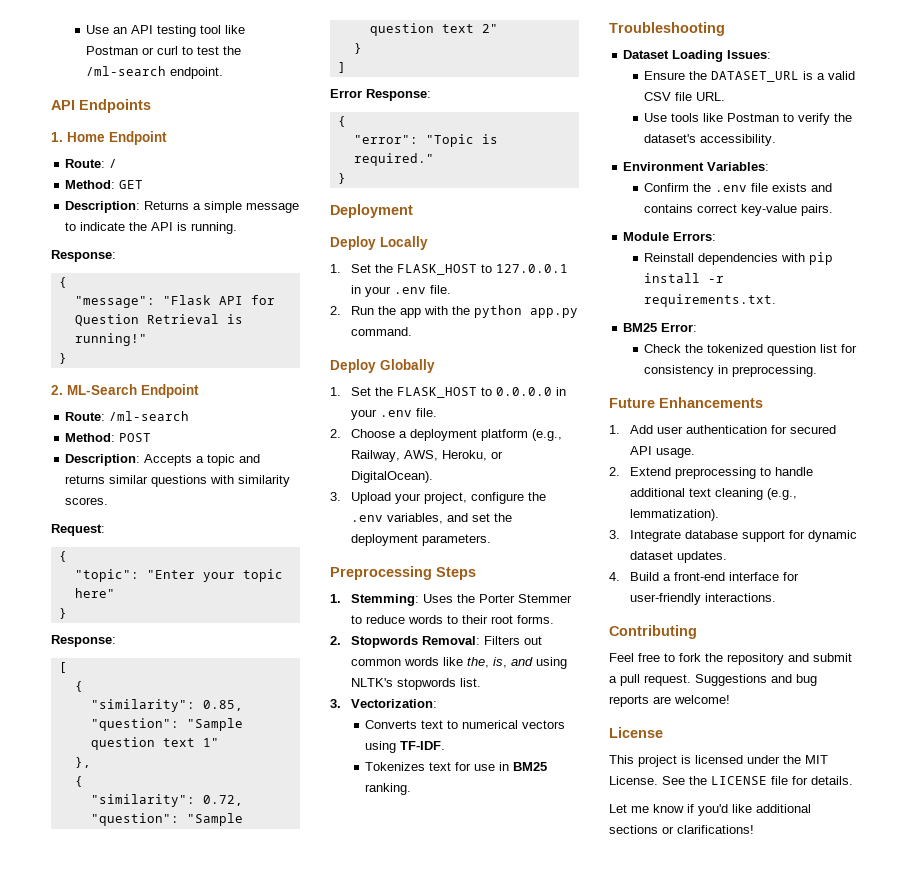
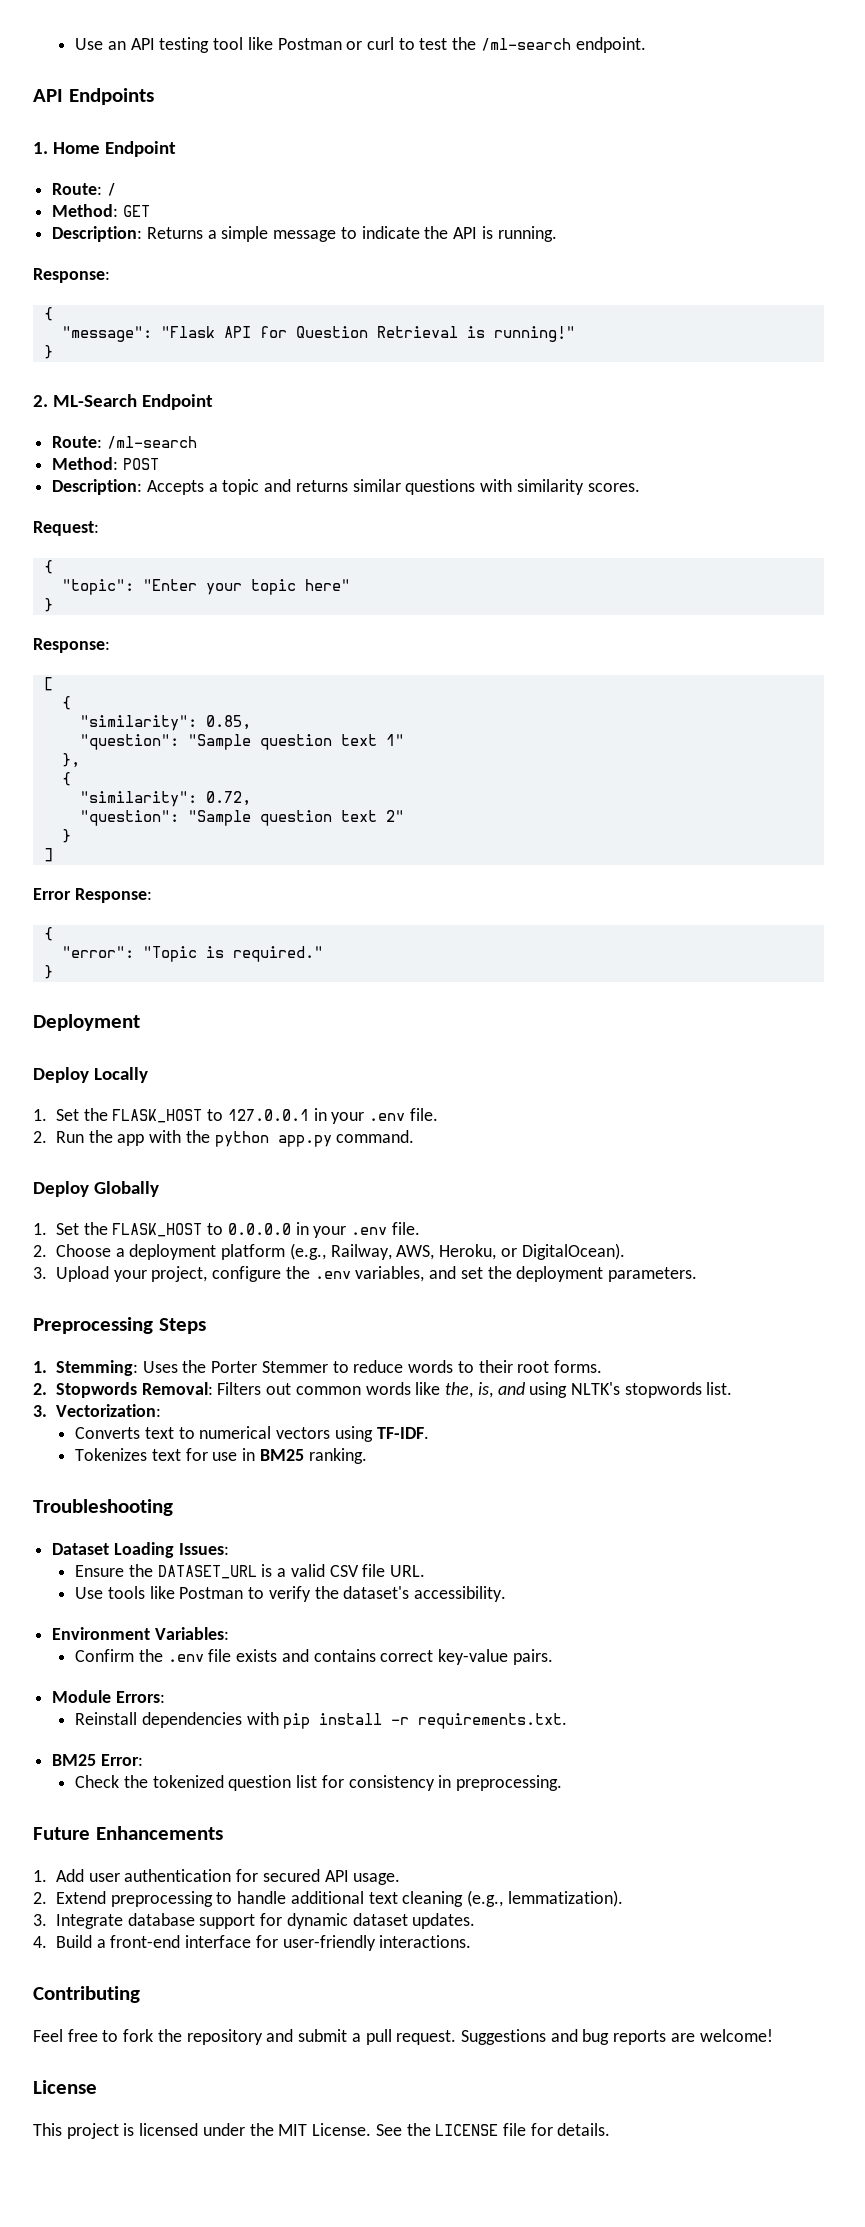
[609,804,811,816] [609,825,754,834] // Let me know if you'd like additional sections or clarifications! -> (611, 2129) none

